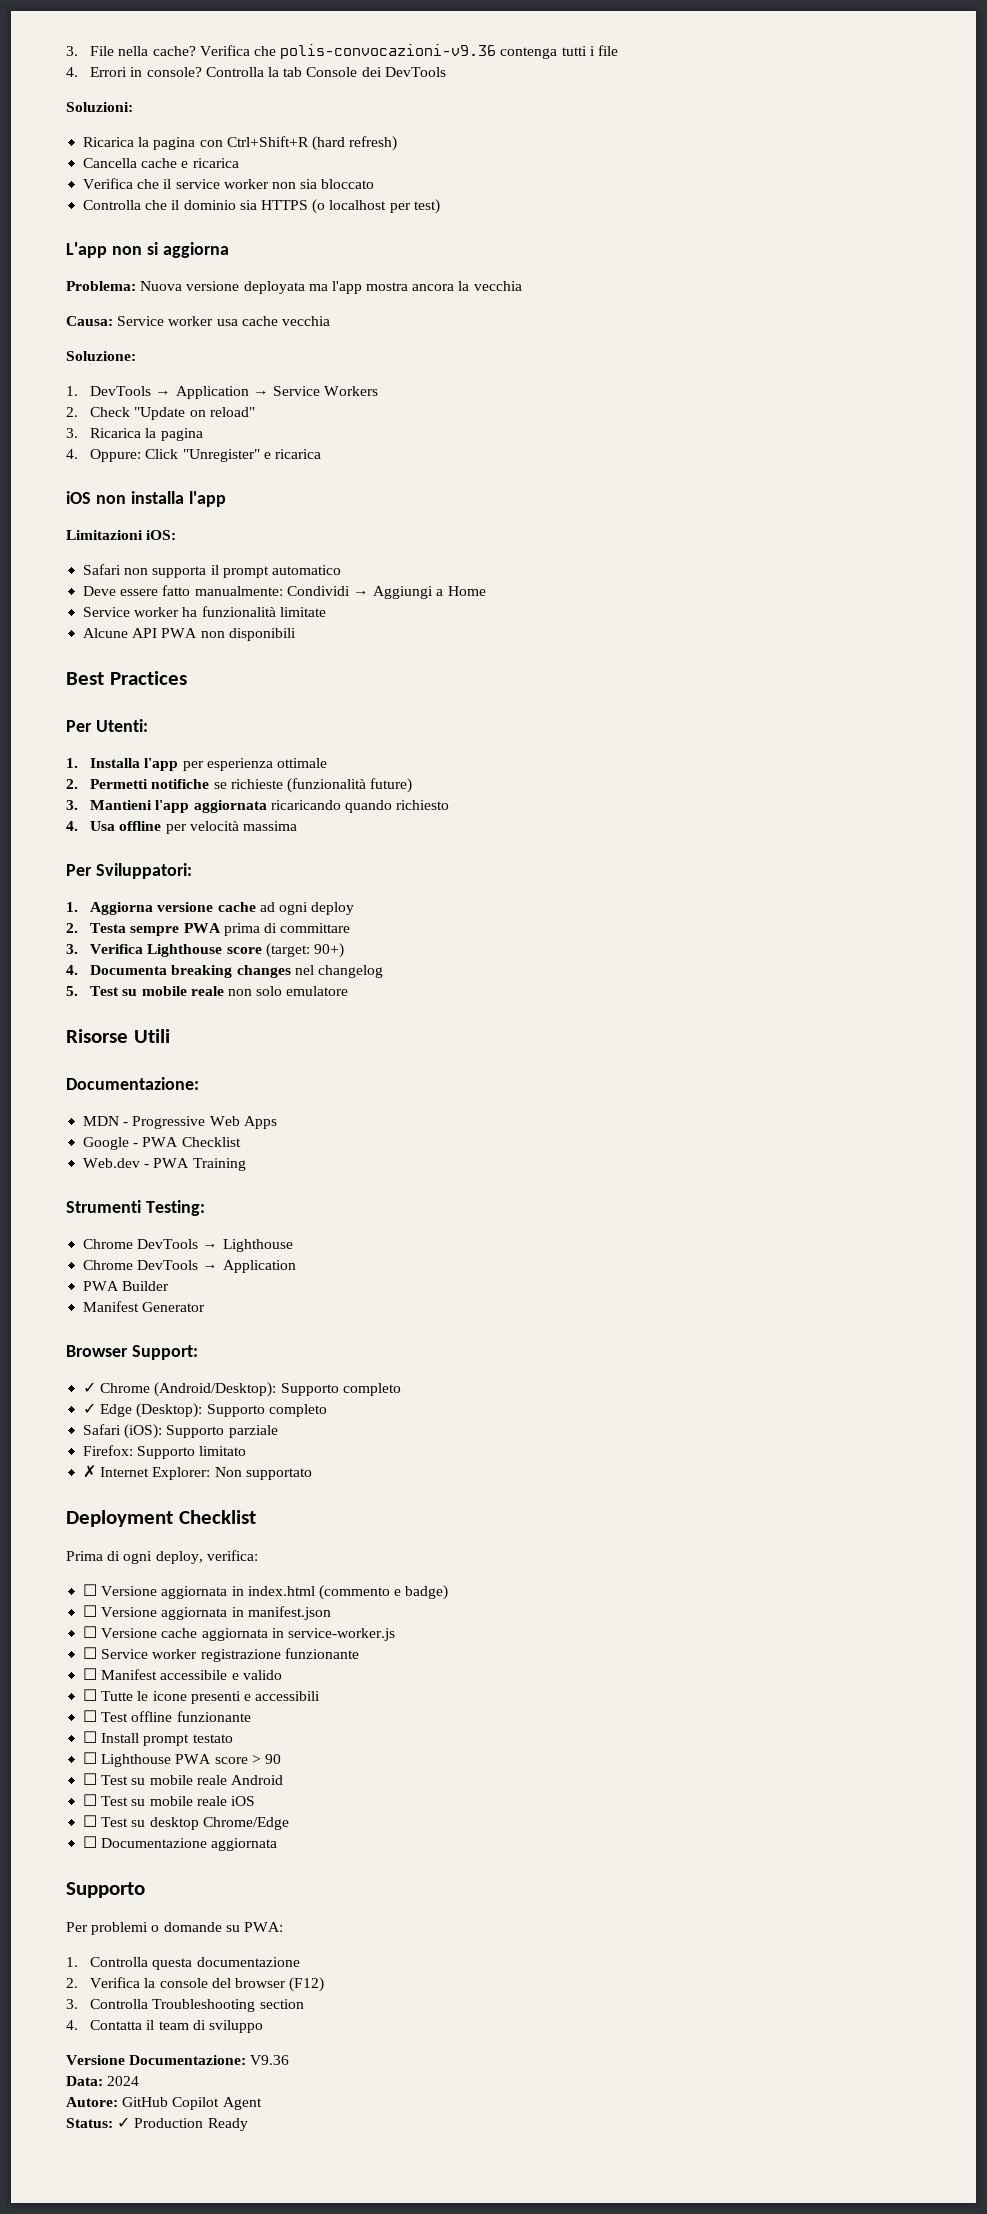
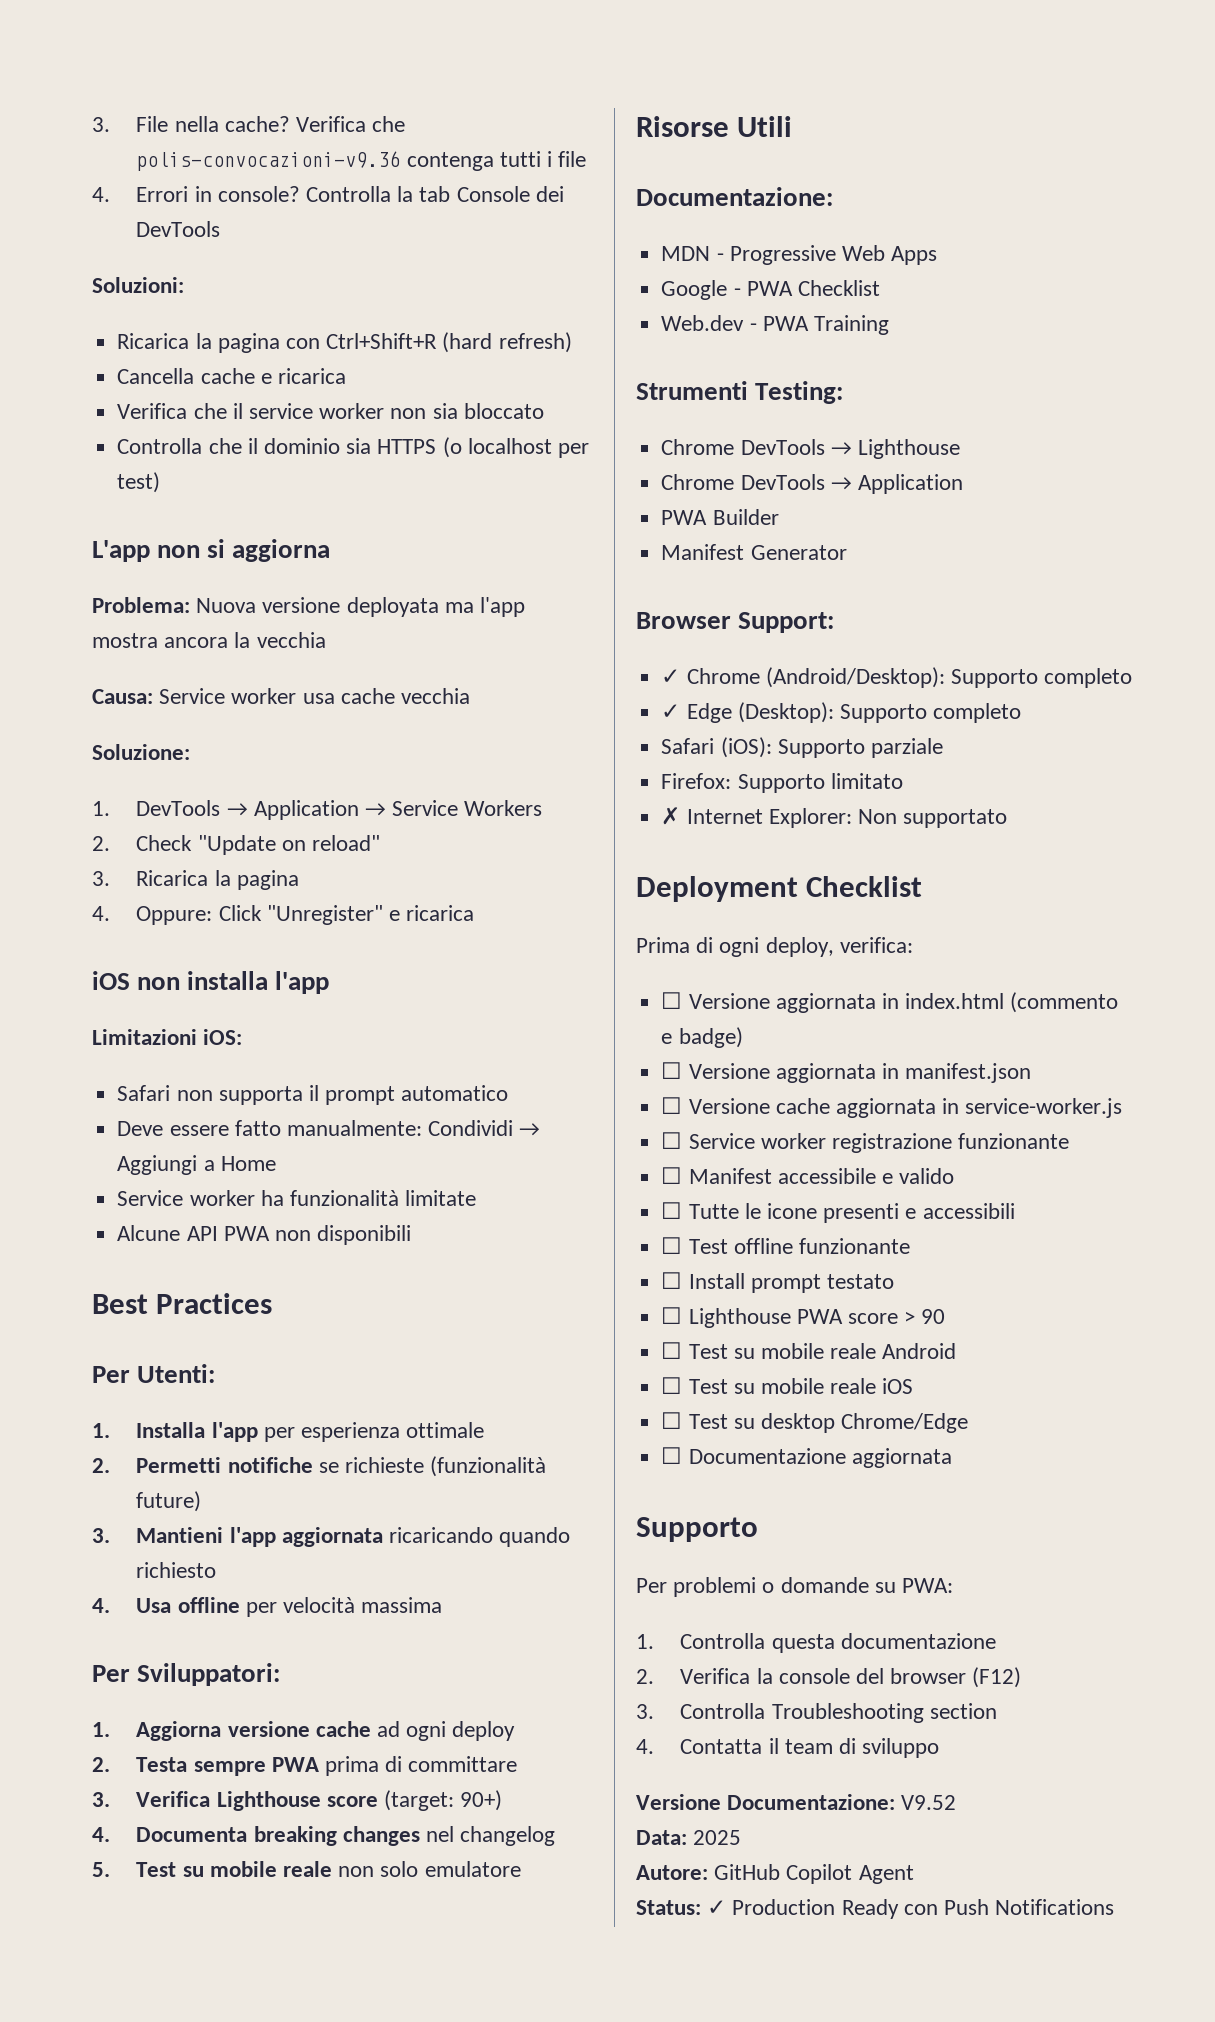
[250,2055,290,2065] V9.36 -> [901,1795,957,1810] V9.52
[107,2076,140,2086] 2024 -> [693,1830,742,1845] 2025
(248, 2124) none -> [903,1899,1115,1915] con Push Notifications

